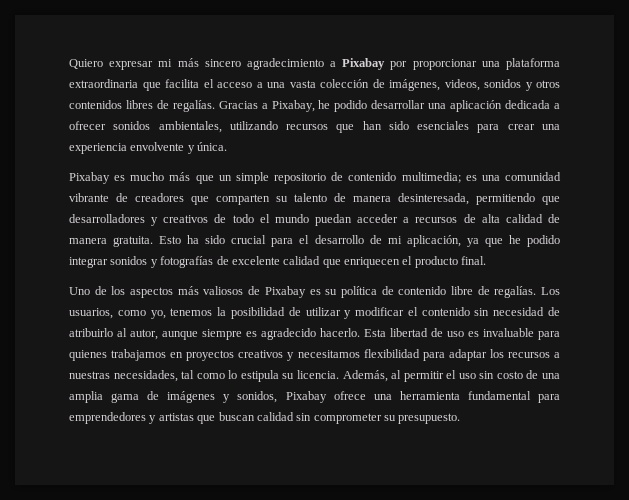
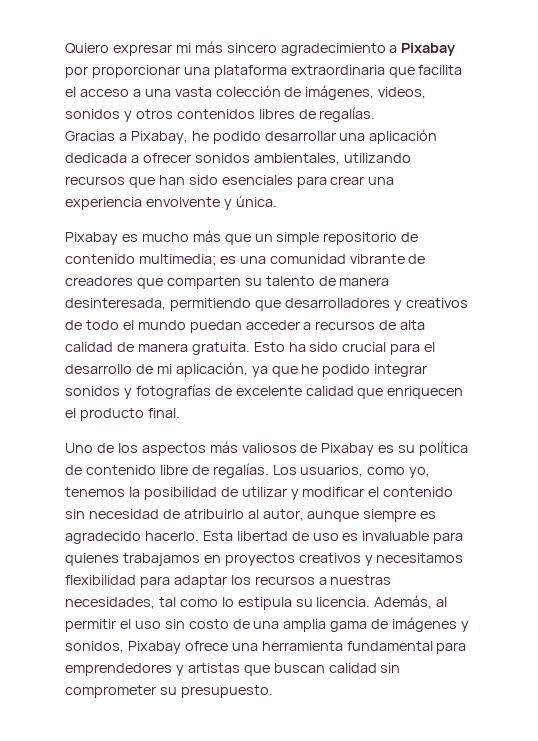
(215, 106) none -> (376, 114) //

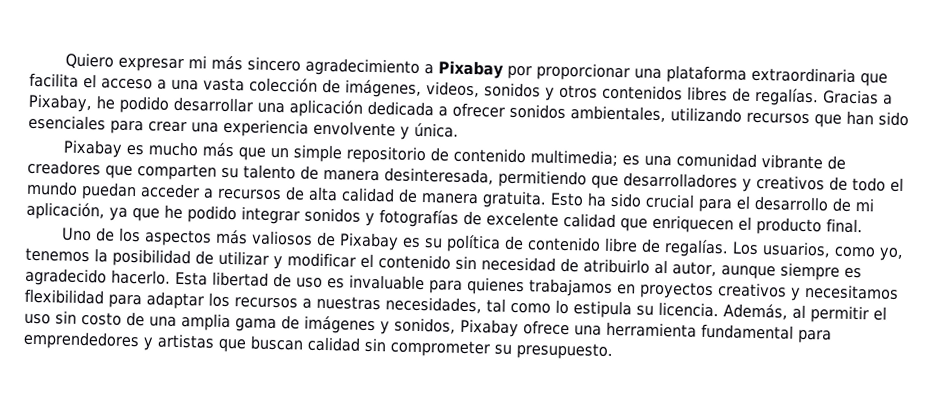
(376, 114) // -> (819, 97) none

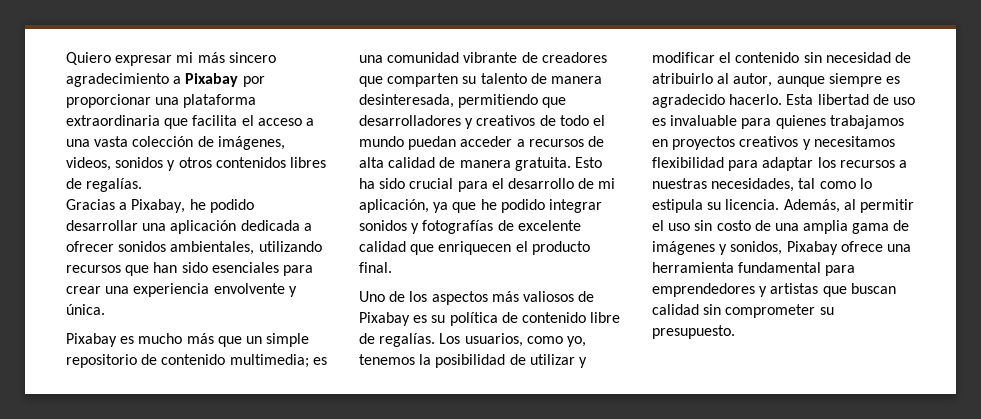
(819, 97) none -> (143, 185) //

